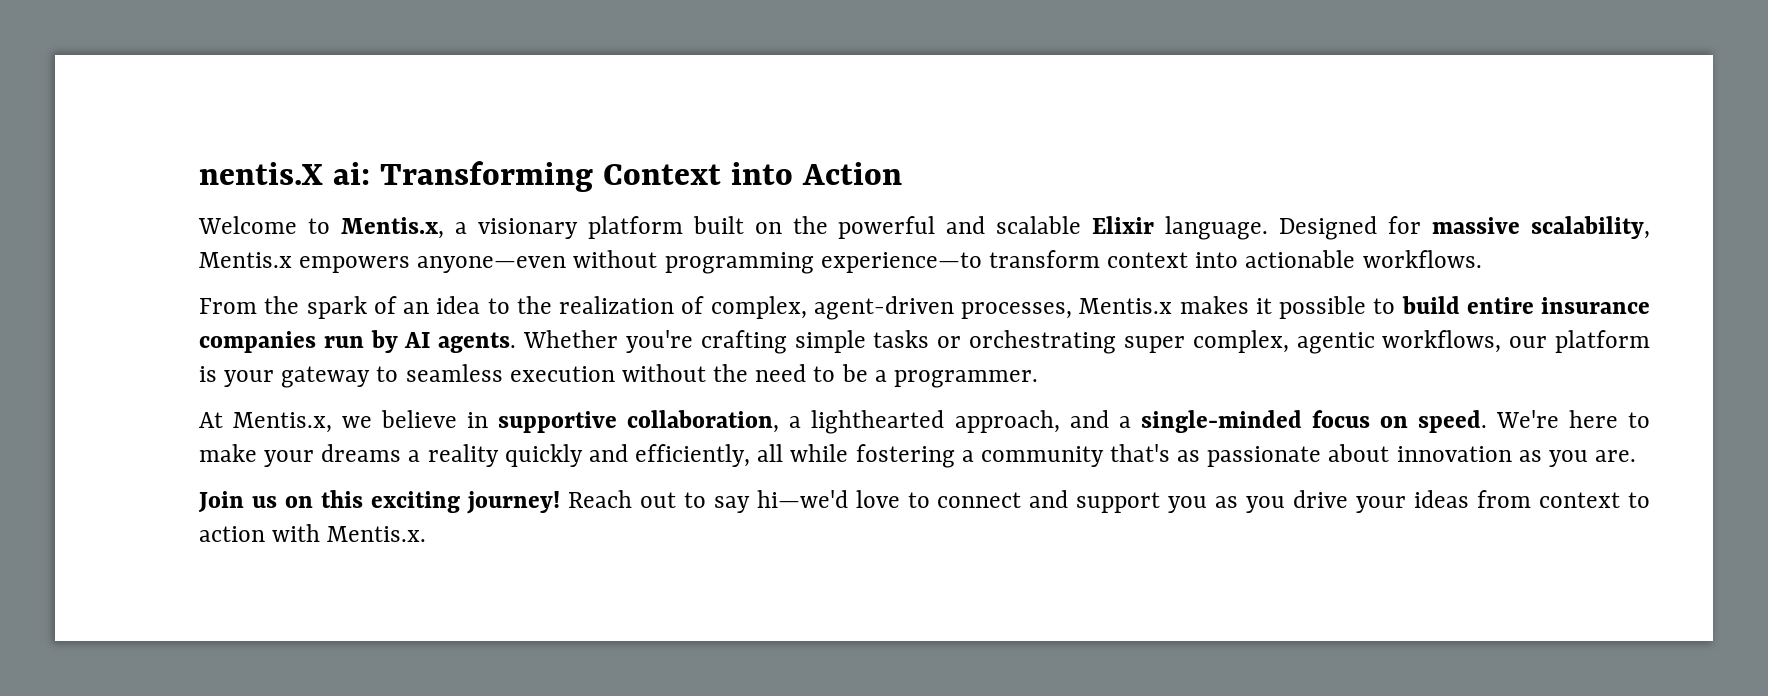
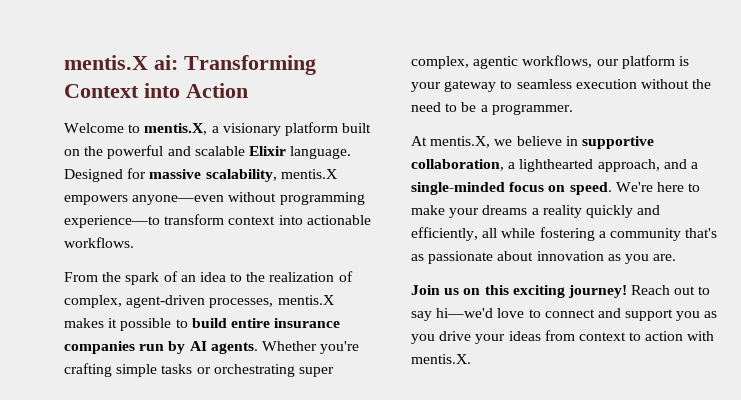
[199,162,323,185] nentis.X -> [64,55,148,70] mentis.X
[340,217,444,239] Mentis.x, -> [144,123,208,135] mentis.X,
[199,252,292,268] Mentis.x -> [280,169,337,179] mentis.X
[1079,298,1173,314] Mentis.x -> [277,295,334,305] mentis.X
[233,412,333,433] Mentis.x, -> [430,136,491,148] mentis.X,
[327,526,427,542] Mentis.x. -> [411,354,471,364] mentis.X.

